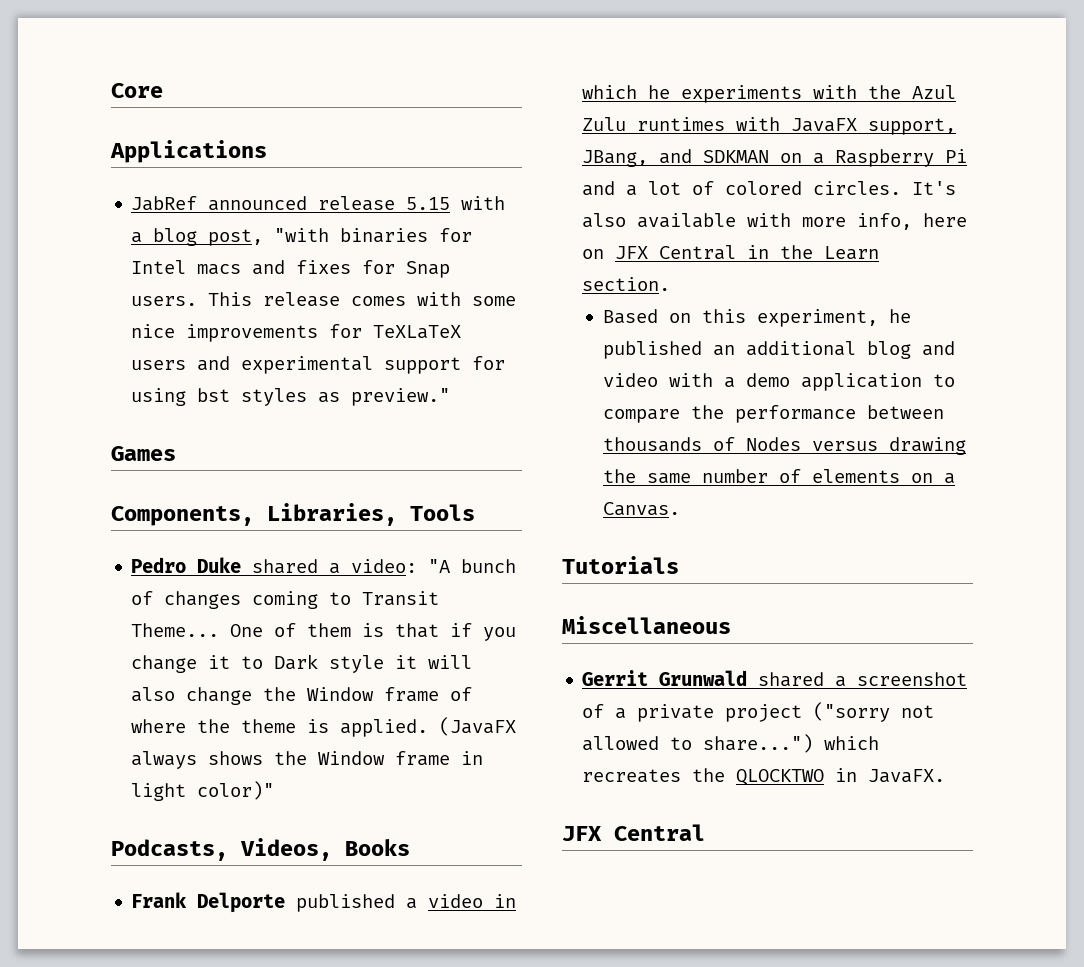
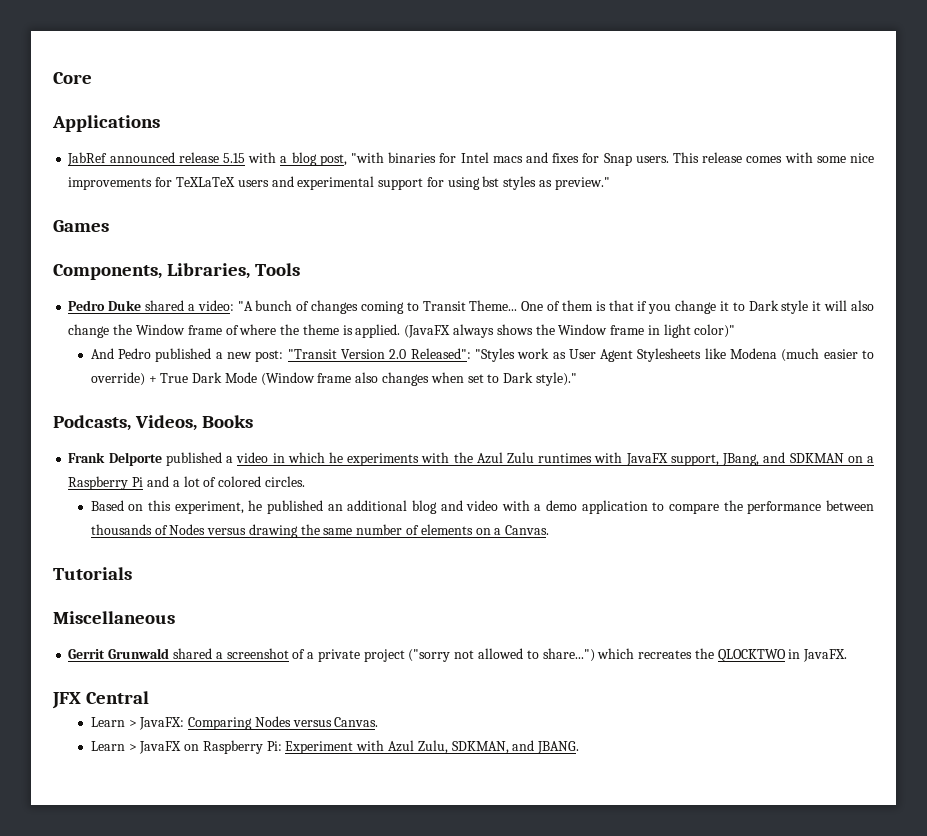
(275, 790) none -> [90,348,875,362] [90,372,577,386] // And Pedro published a new post: "Transit Version 2.0 Released": "Styles work as User Agent Stylesheets like Modena (much easier to override) + True Dark Mode (Window frame also changes when set to Dark style)."
[912,181,957,195] [582,213,968,230] [582,245,880,260] [582,277,671,291] It's also available with more info, here on JFX Central in the Learn section. -> (305, 481) none
(705, 832) none -> [90,716,379,730] [90,740,580,754] // Learn > JavaFX: Comparing Nodes versus Canvas. // Learn > JavaFX on Raspberry Pi: Experiment with Azul Zulu, SDKMAN, and JBANG.

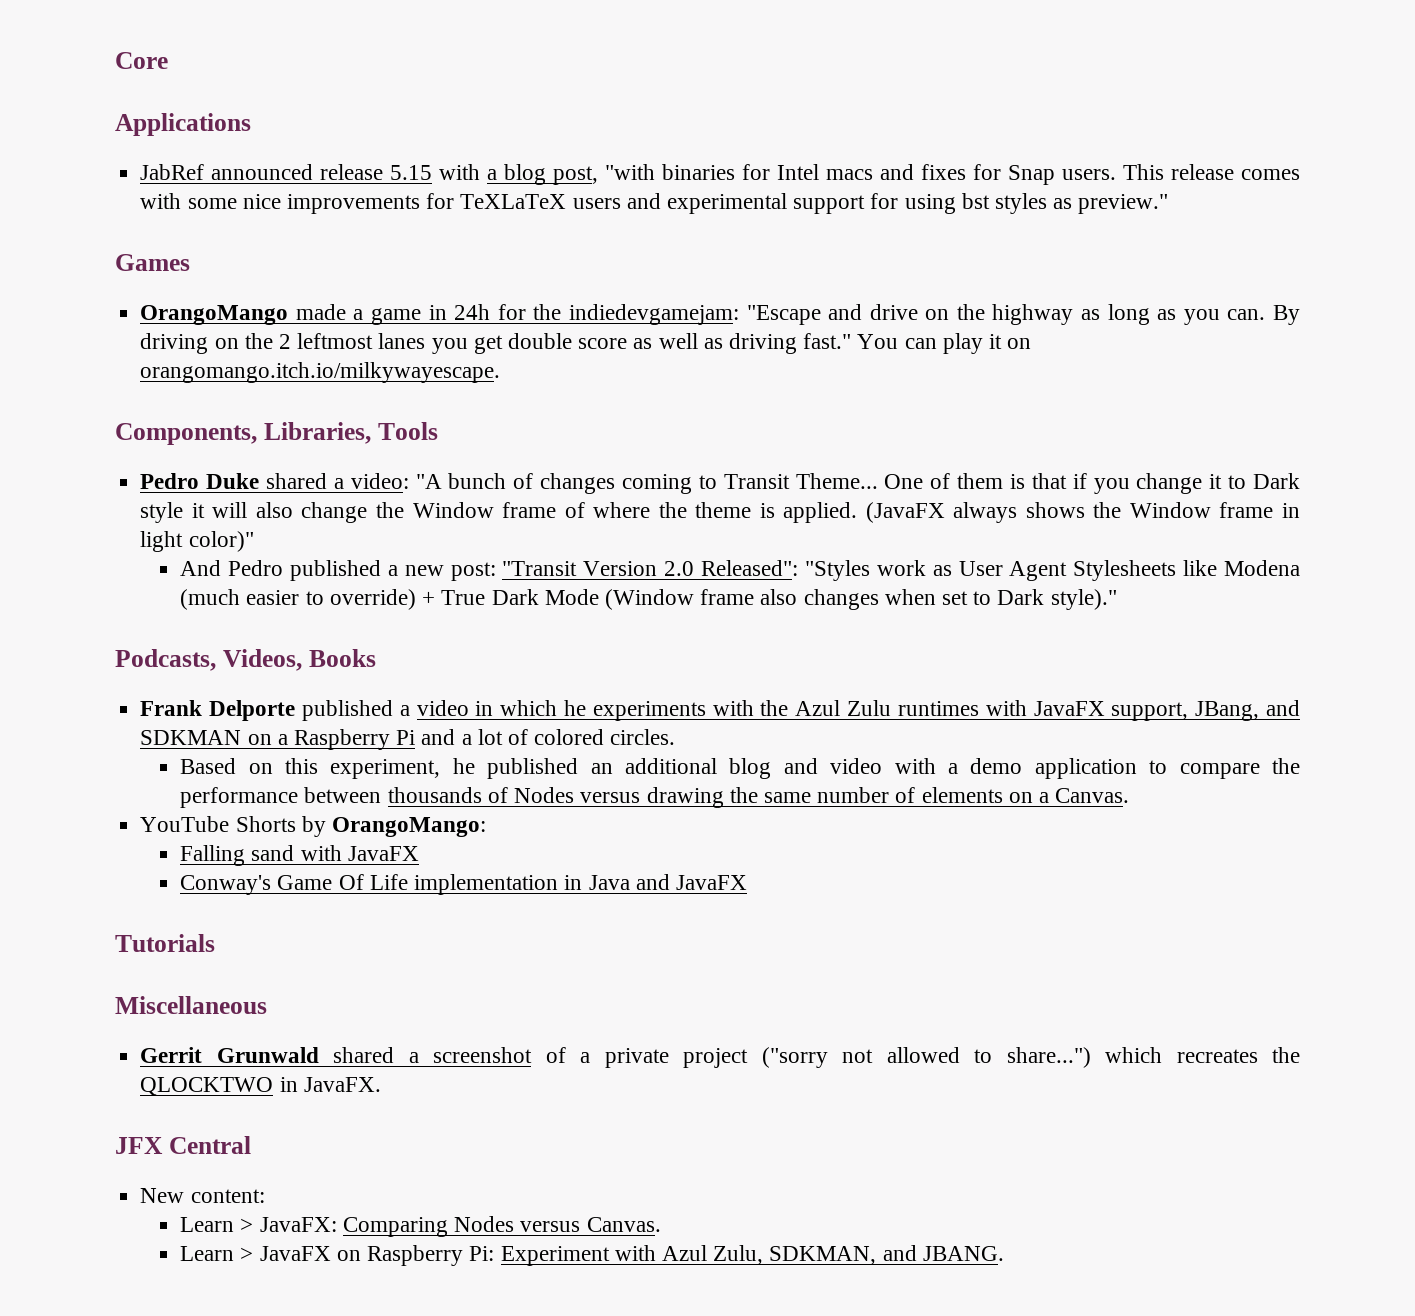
(109, 226) none -> [140,304,1301,325] [140,333,1032,354] [140,362,501,383] // OrangoMango made a game in 24h for the indiedevgamejam: "Escape and drive on the highway as long as you can. By driving on the 2 leftmost lanes you get double score as well as driving fast." You can play it on orangomango.itch.io/milkywayescape.
(550, 530) none -> [140,816,486,837] [180,845,419,866] [180,874,747,895] // YouTube Shorts by OrangoMango: // Falling sand with JavaFX // Conway's Game Of Life implementation in Java and JavaFX
(150, 697) none -> [140,1188,265,1203] // New content:

